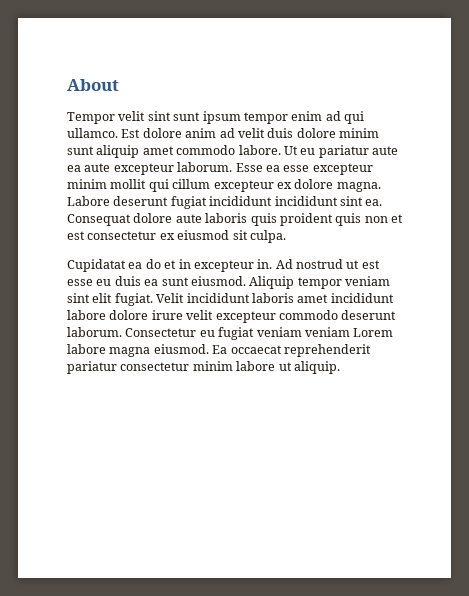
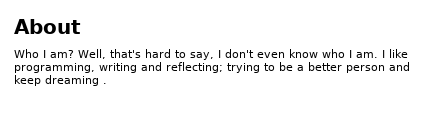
[67,111,364,124] [67,128,379,138] [67,145,398,158] [67,162,373,175] [67,179,381,192] [67,196,383,209] [67,213,403,226] [67,230,286,243] [67,259,380,272] [67,276,390,289] [67,293,394,306] [67,310,397,323] [67,327,394,340] [67,344,371,357] [67,361,340,374] Tempor velit sint sunt ipsum tempor enim ad qui ullamco. Est dolore anim ad velit duis dolore minim sunt aliquip amet commodo labore. Ut eu pariatur aute ea aute excepteur laborum. Esse ea esse excepteur minim mollit qui cillum excepteur ex dolore magna. Labore deserunt fugiat incididunt incididunt sint ea. Consequat dolore aute laboris quis proident quis non et est consectetur ex eiusmod sit culpa. // Cupidatat ea do et in excepteur in. Ad nostrud ut est esse eu duis ea sunt eiusmod. Aliquip tempor veniam sint elit fugiat. Velit incididunt laboris amet incididunt labore dolore irure velit excepteur commodo deserunt laborum. Consectetur eu fugiat veniam veniam Lorem labore magna eiusmod. Ea occaecat reprehenderit pariatur consectetur minim labore ut aliquip. -> [14,49,408,60] [14,62,410,73] [14,75,107,86] Who I am? Well, that's hard to say, I don't even know who I am. I like programming, writing and reflecting; trying to be a better person and keep dreaming .

